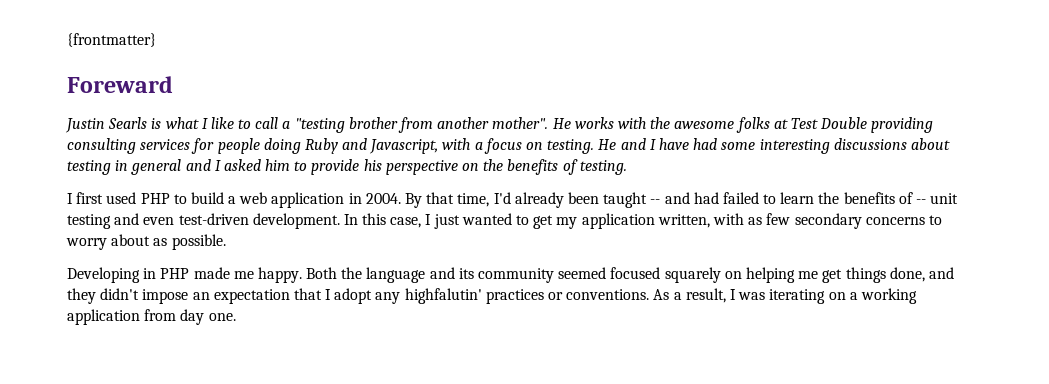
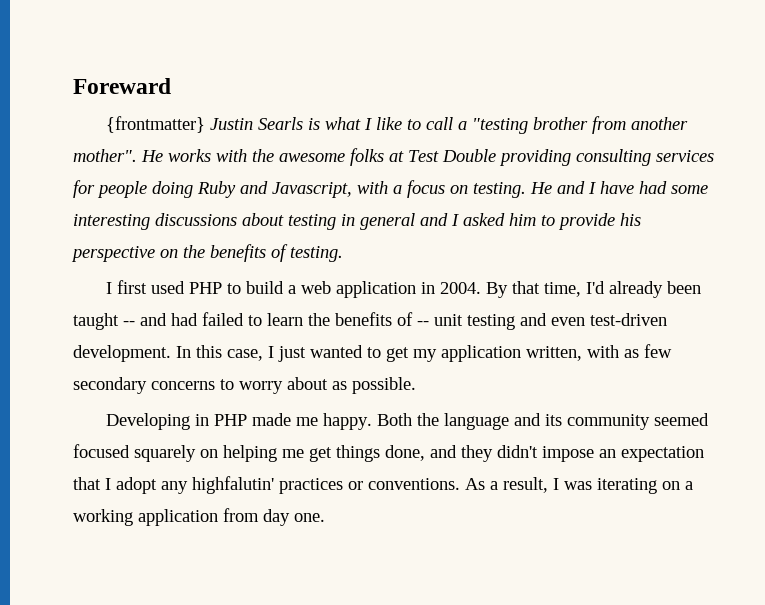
[67,33,156,47] {frontmatter} // -> (73, 86) none
(173, 84) none -> [105,116,205,133] {frontmatter}

